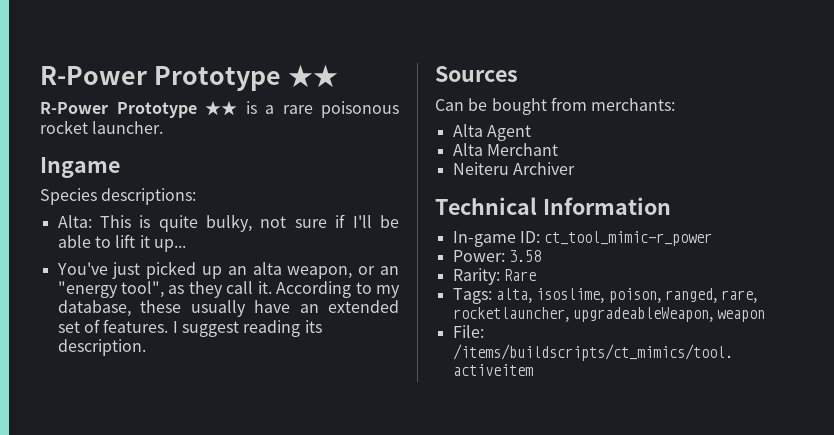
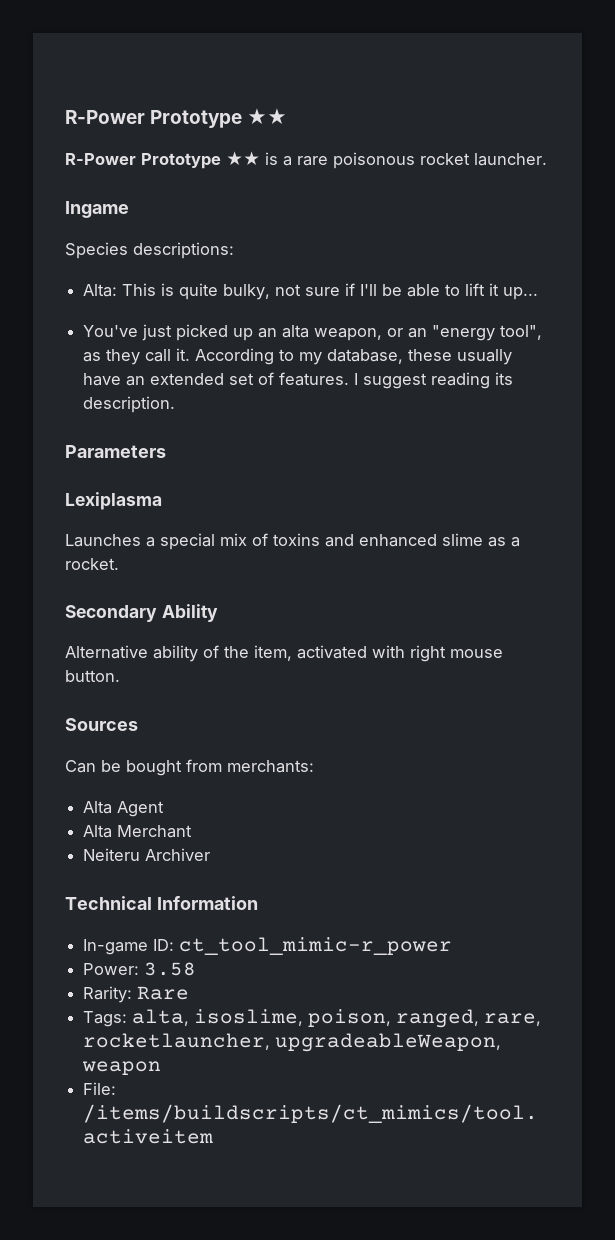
(146, 347) none -> [65,445,166,458] [65,492,162,510] [65,533,520,550] [65,558,119,570] [65,604,218,622] [65,645,503,662] [65,670,120,682] // Parameters // Lexiplasma // Launches a special mix of toxins and enhanced slime as a rocket. // Secondary Ability // Alternative ability of the item, activated with right mouse button.

